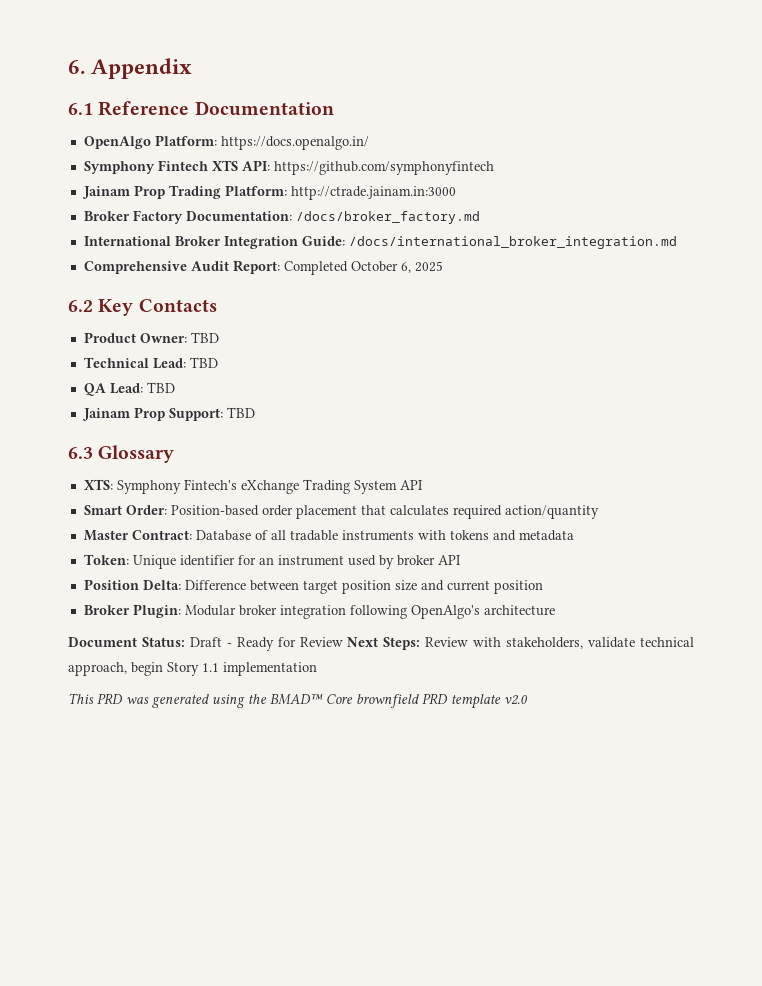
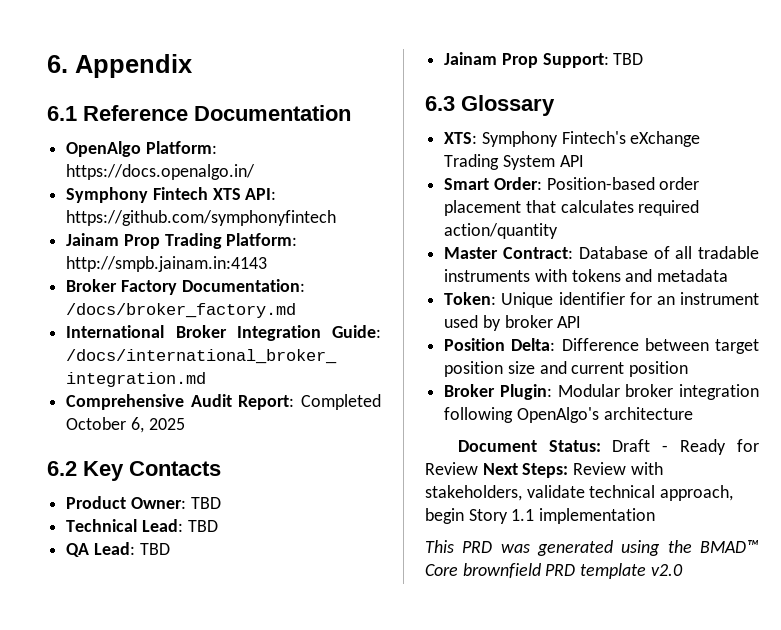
[290,186,456,200] http://ctrade.jainam.in:3000 -> [66,256,268,272] http://smpb.jainam.in:4143

